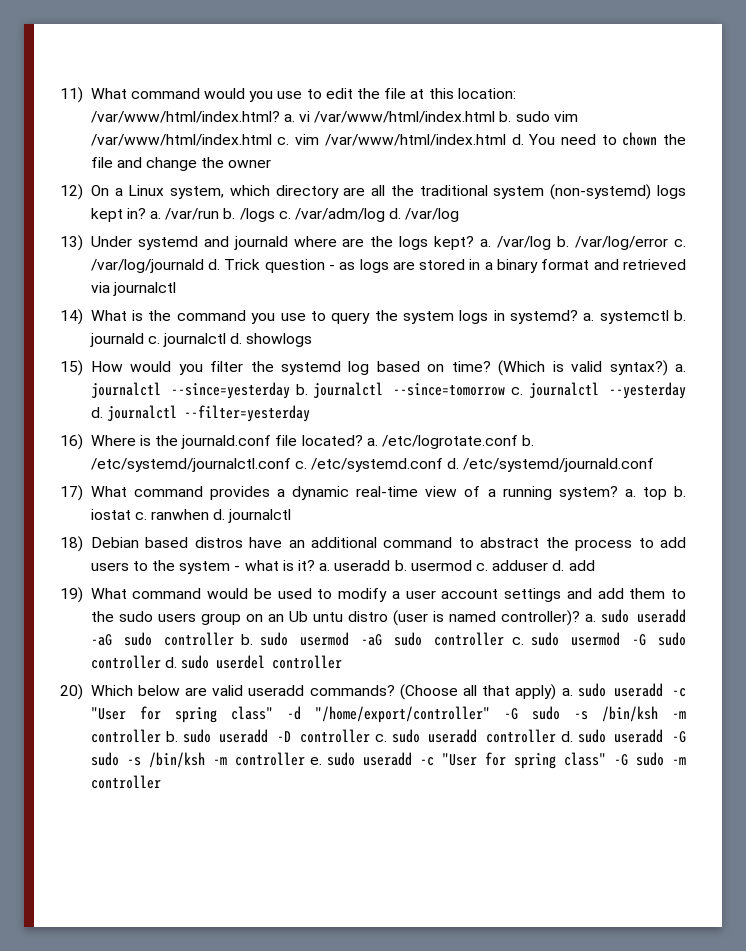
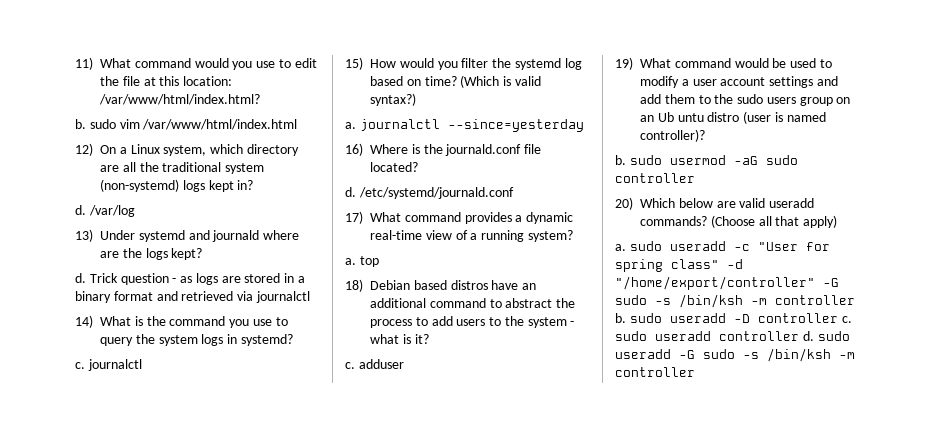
[283,111,496,123] a. vi /var/www/html/index.html -> (260, 99) //
[277,132,687,146] [90,157,272,171] c. vim /var/www/html/index.html d. You need to chown the file and change the owner -> (298, 124) none
[150,208,386,222] a. /var/run b. /logs c. /var/adm/log -> (254, 185) //
[480,236,686,250] [90,259,204,273] a. /var/log b. /var/log/error c. /var/log/journald -> (203, 254) //
[583,310,687,324] [89,333,313,347] a. systemctl b. journald c. journalctl d. showlogs -> [75,359,142,371] // c. journalctl
(668, 368) none -> (416, 99) //
[295,382,686,399] [90,405,310,422] b. journalctl --since=tomorrow c. journalctl --yesterday d. journalctl --filter=yesterday -> (584, 125) none
[366,435,535,449] [90,458,444,472] a. /etc/logrotate.conf b. /etc/systemd/journalctl.conf c. /etc/systemd.conf -> (418, 167) //
(618, 493) none -> (573, 236) //
[674,486,686,497] [90,509,292,523] b. iostat c. ranwhen d. journalctl -> (379, 261) none
[319,560,472,571] a. useradd b. usermod -> (429, 339) //
[552,560,595,571] d. add -> (404, 364) none
[584,609,686,623] [90,632,234,646] a. sudo useradd -aG sudo controller -> (705, 135) //
[511,632,686,646] [90,655,343,669] c. sudo usermod -G sudo controller d. sudo userdel controller -> (695, 178) none
(557, 692) none -> (838, 221) //
[309,752,686,769] [90,775,161,789] e. sudo useradd -c "User for spring class" -G sudo -m controller -> (695, 372) none

